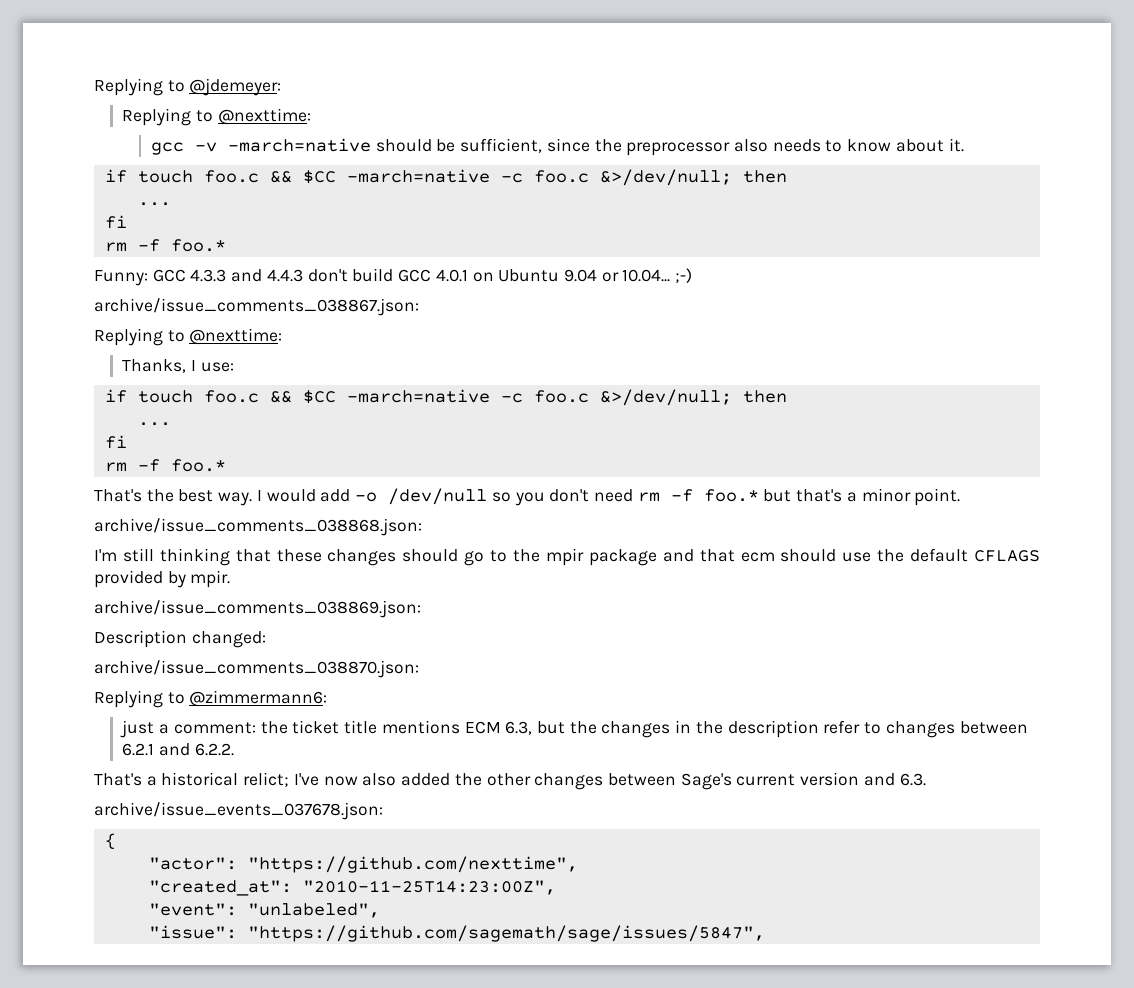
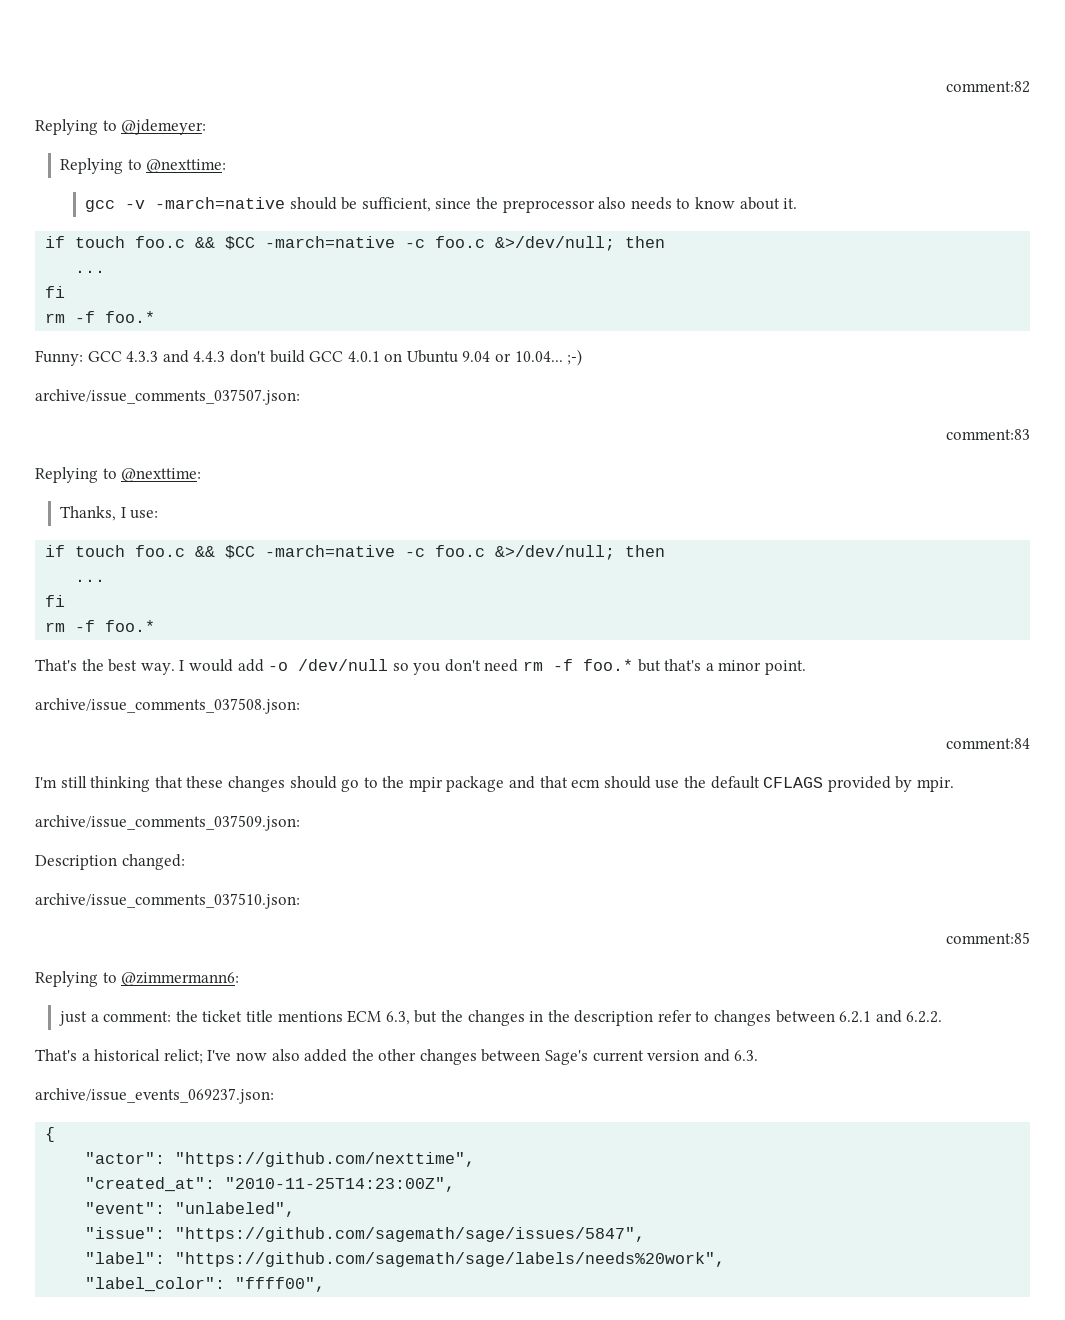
(94, 87) none -> [946,81,1030,93] comment:82 //
[94,298,419,316] archive/issue_comments_038867.json: -> [35,389,300,405] [946,429,1030,440] archive/issue_comments_037507.json: // comment:83
[94,518,422,536] archive/issue_comments_038868.json: -> [35,698,300,714] [946,738,1030,749] archive/issue_comments_037508.json: // comment:84
[94,600,421,618] archive/issue_comments_038869.json: -> [35,815,300,831] archive/issue_comments_037509.json:
[94,660,419,678] archive/issue_comments_038870.json: -> [35,893,300,909] [946,932,1030,944] archive/issue_comments_037510.json: // comment:85
[94,802,383,820] archive/issue_events_037678.json: -> [35,1088,274,1104] archive/issue_events_069237.json:
(765, 933) none -> [85,1252,726,1267] [85,1277,326,1292] // "label": "https://github.com/sagemath/sage/labels/needs%20work", // "label_color": "ffff00",

